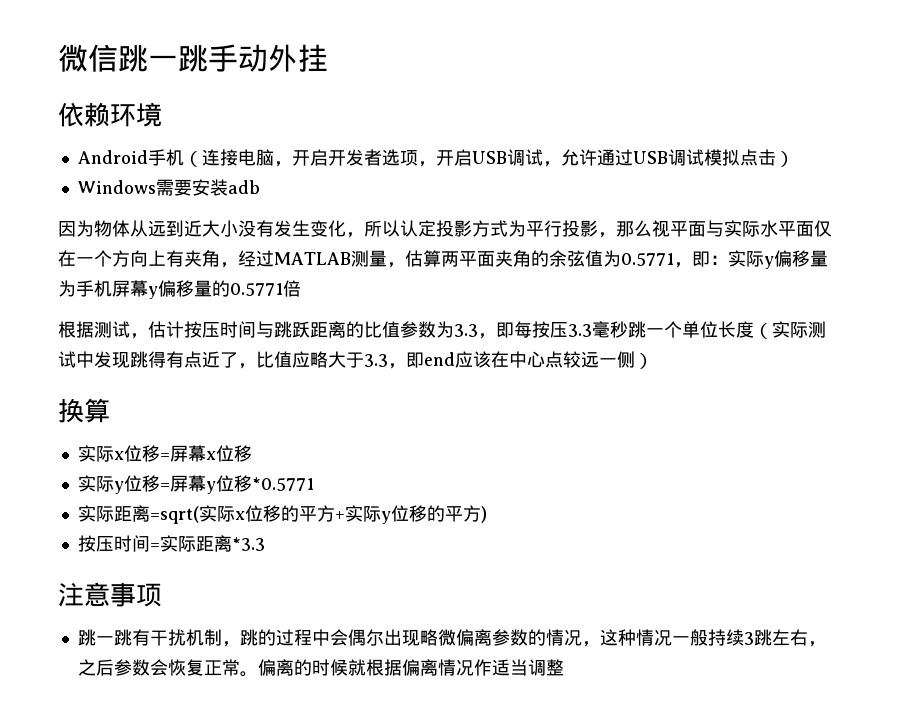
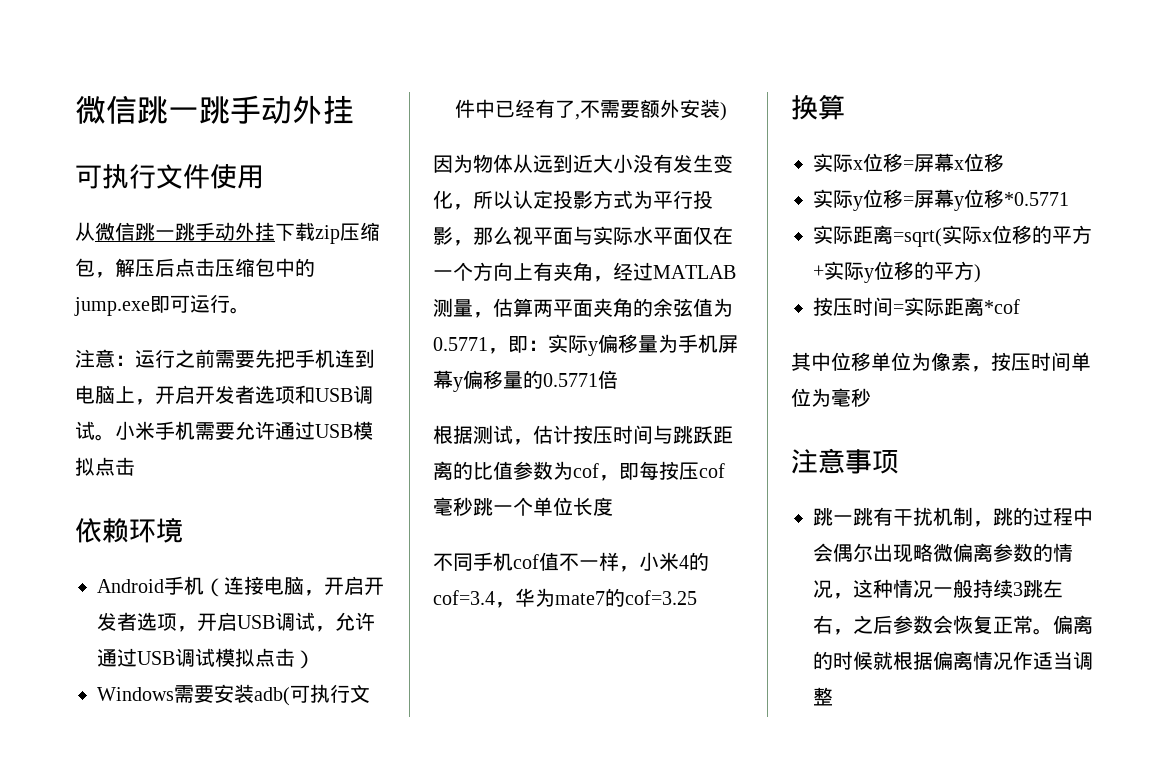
[58,44,328,72] 微信跳一跳手动外挂 -> [75,95,354,124] [75,164,264,189] [75,222,380,244] [75,258,315,278] [74,294,250,316] [75,349,375,368] [75,385,373,405] [75,421,373,441] [75,457,135,476] 微信跳一跳手动外挂 // 可执行文件使用 // 从微信跳一跳手动外挂下载zip压缩包，解压后点击压缩包中的jump.exe即可运行。 // 注意：运行之前需要先把手机连到电脑上，开启开发者选项和USB调试。小米手机需要允许通过USB模拟点击
[227,180,260,194] adb -> [254,684,370,706] [455,99,727,121] adb(可执行文件中已经有了,不需要额外安装)
[454,324,478,337] 3.3 -> [573,463,599,478] cof
[568,324,592,337] 3.3 -> [699,463,725,478] cof
[754,321,826,339] [58,351,653,369] （实际测试中发现跳得有点近了，比值应略大于3.3，即end应该在中心点较远一侧） -> [433,552,709,572] [433,588,697,608] // 不同手机cof值不一样，小米4的cof=3.4，华为mate7的cof=3.25
[231,537,265,551] *3.3 -> [984,299,1020,314] [791,352,1091,372] [791,388,871,407] *cof // 其中位移单位为像素，按压时间单位为毫秒

